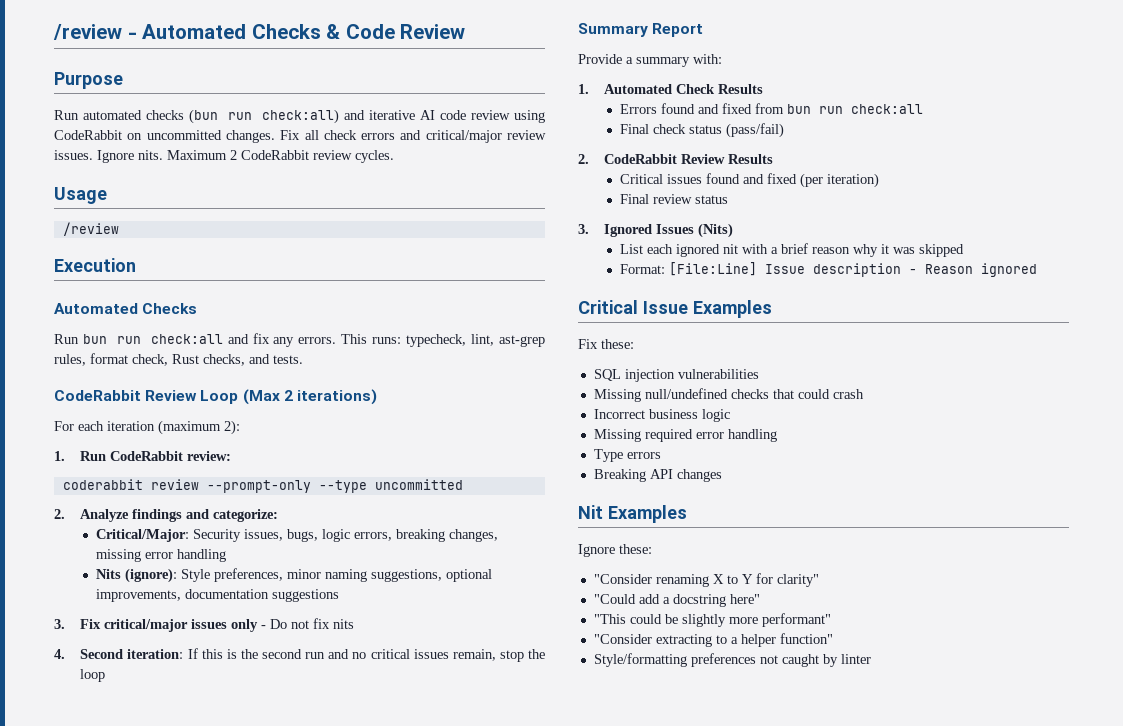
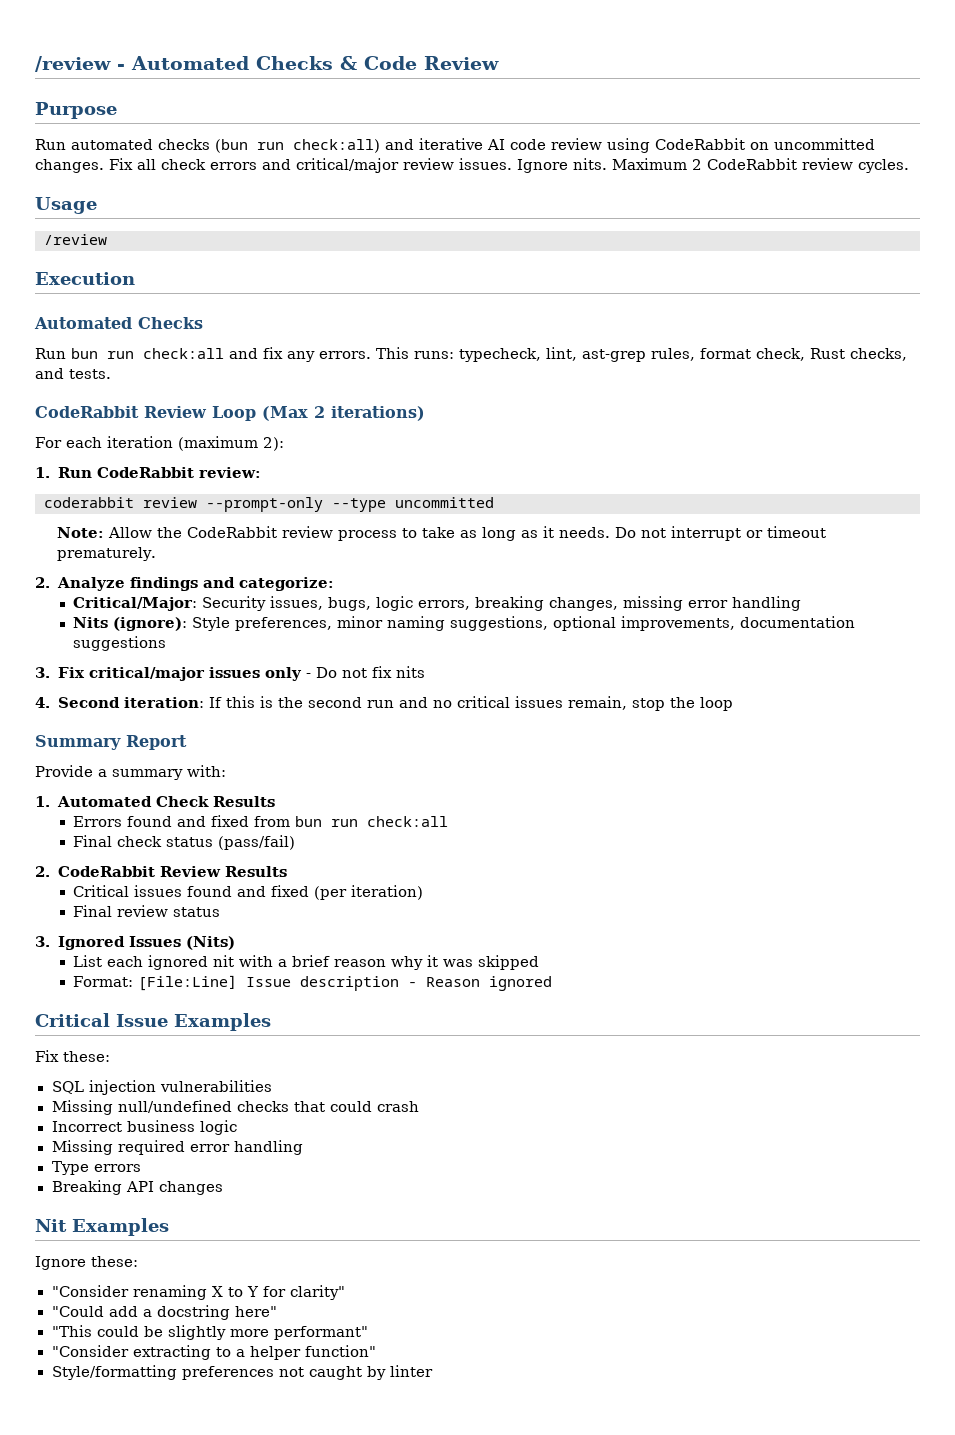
(463, 484) none -> [56,526,826,541] [56,547,156,561] // Note: Allow the CodeRabbit review process to take as long as it needs. Do not interrupt or timeout prematurely.

